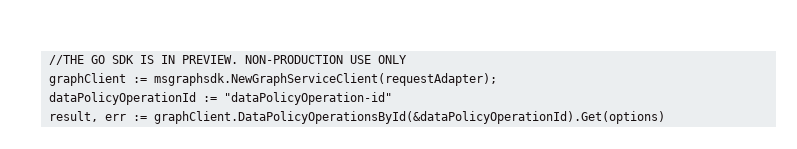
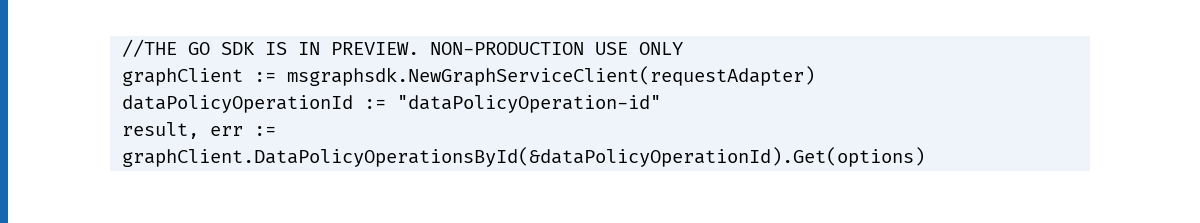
[153,73,497,86] msgraphsdk.NewGraphServiceClient(requestAdapter); -> [287,66,815,86] msgraphsdk.NewGraphServiceClient(requestAdapter)

